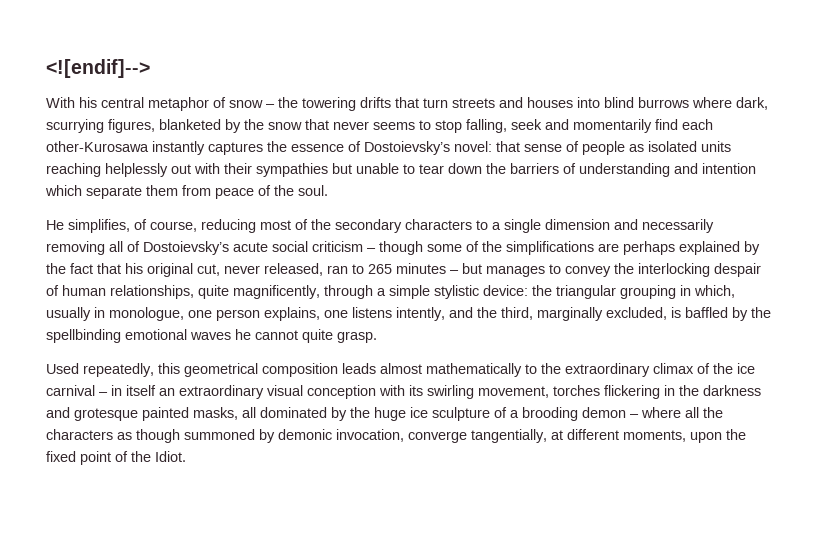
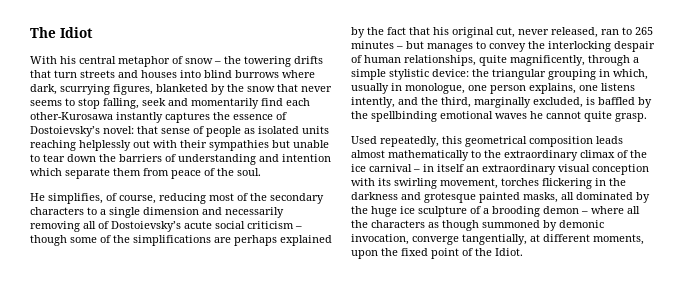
[46,59,150,78] <![endif]--> -> [30,27,93,38] The Idiot

